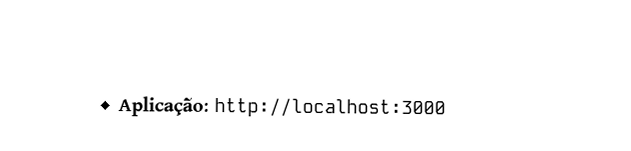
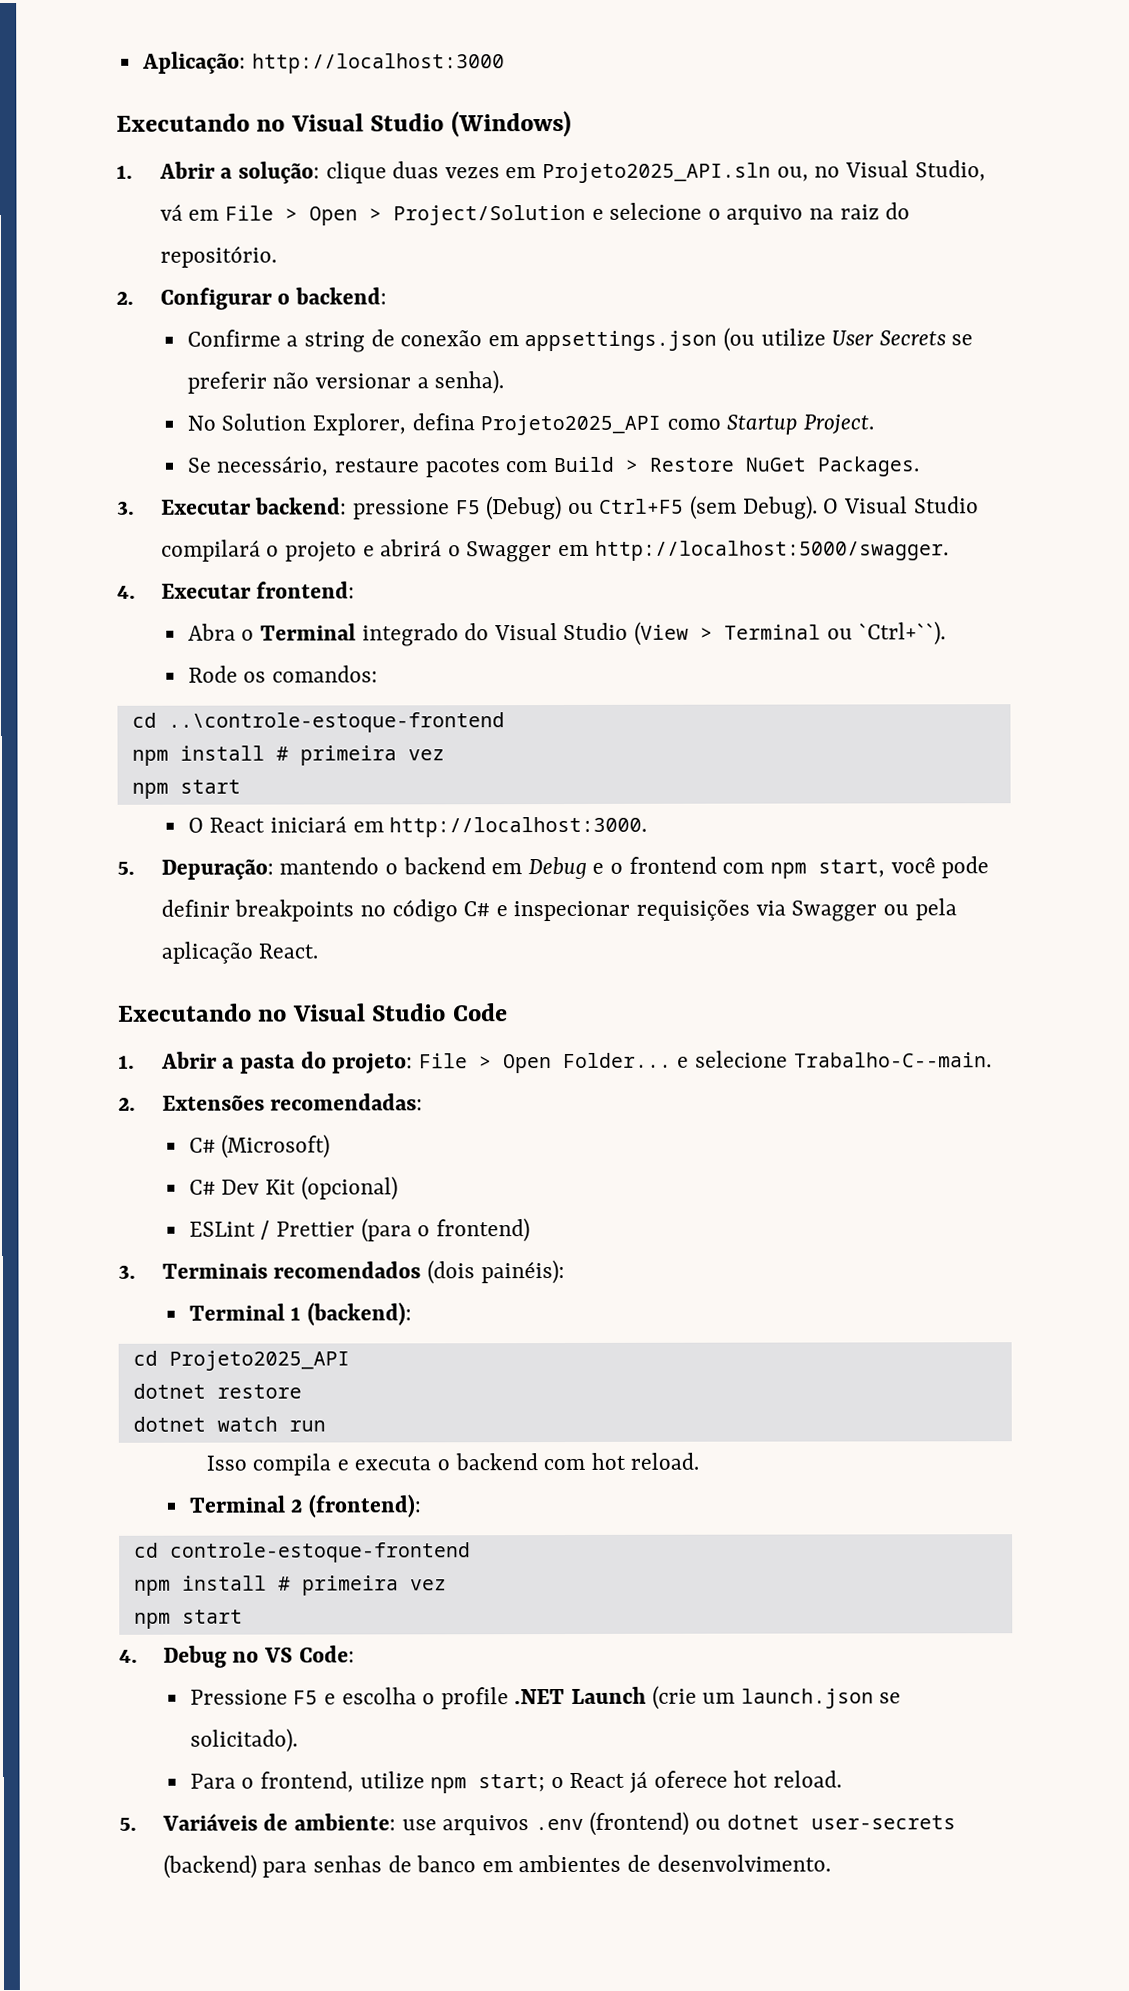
(446, 108) none -> [116,110,572,138] [116,160,986,184] [159,202,911,226] [159,245,277,268] [116,287,388,310] [186,327,974,353] [186,370,505,395] [186,413,875,436] [186,455,920,478] [117,495,979,521] [160,539,949,563] [117,581,356,599] [187,621,947,647] [187,665,378,683] [131,712,505,733] [131,745,445,766] [131,779,241,799] [187,815,648,838] [117,856,990,880] [160,898,957,923] [160,941,319,964] [118,1003,508,1022] [118,1050,992,1074] [118,1093,424,1111] [188,1134,331,1159] [188,1176,398,1201] [188,1218,530,1243] [118,1260,565,1285] [188,1302,412,1326] [132,1350,350,1371] [132,1383,302,1399] [132,1416,326,1432] [205,1452,700,1476] [188,1494,422,1518] [133,1542,471,1563] [133,1575,447,1596] [133,1609,243,1629] [119,1645,355,1668] [189,1685,902,1710] [189,1728,298,1753] [189,1770,842,1794] [119,1811,956,1836] [162,1854,831,1879] // Executando no Visual Studio (Windows) // 1. Abrir a solução: clique duas vezes em Projeto2025_API.sln ou, no Visual Studio, vá em File > Open > Project/Solution e selecione o arquivo na raiz do repositório. // 2. Configurar o backend: // Confirme a string de conexão em appsettings.json (ou utilize User Secrets se preferir não versionar a senha). // No Solution Explorer, defina Projeto2025_API como Startup Project. // Se necessário, restaure pacotes com Build > Restore NuGet Packages. // 3. Executar backend: pressione F5 (Debug) ou Ctrl+F5 (sem Debug). O Visual Studio compilará o projeto e abrirá o Swagger em http://localhost:5000/swagger. // 4. Executar frontend: // Abra o Terminal integrado do Visual Studio (View > Terminal ou `Ctrl+``). // Rode os comandos: // cd ..\controle-estoque-frontend // npm install # primeira vez // npm start // O React iniciará em http://localhost:3000. // 5. Depuração: mantendo o backend em Debug e o frontend com npm start, você pode definir breakpoints no código C# e inspecionar requisições via Swagger ou pela aplicação React. // Executando no Visual Studio Code // 1. Abrir a pasta do projeto: File > Open Folder... e selecione Trabalho-C--main. // 2. Extensões recomendadas: // C# (Microsoft) // C# Dev Kit (opcional) // ESLint / Prettier (para o frontend) // 3. Terminais recomendados (dois painéis): // Terminal 1 (backend): // cd Projeto2025_API // dotnet restore // dotnet watch run // Isso compila e executa o backend com hot reload. // Terminal 2 (frontend): // cd controle-estoque-frontend // npm install # primeira vez // npm start // 4. Debug no VS Code: // Pressione F5 e escolha o profile .NET Launch (crie um launch.json se solicitado). // Para o frontend, utilize npm start; o React já oferece hot reload. // 5. Variáveis de ambiente: use arquivos .env (frontend) ou dotnet user-secrets (backend) para senhas de banco em ambientes de desenvolvimento.

